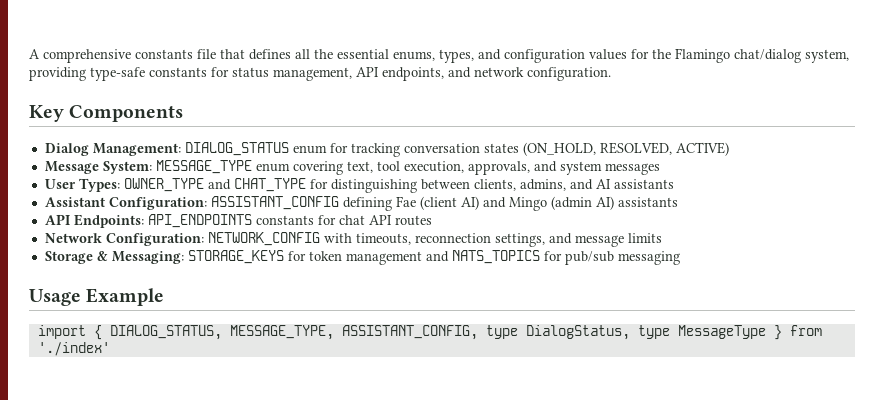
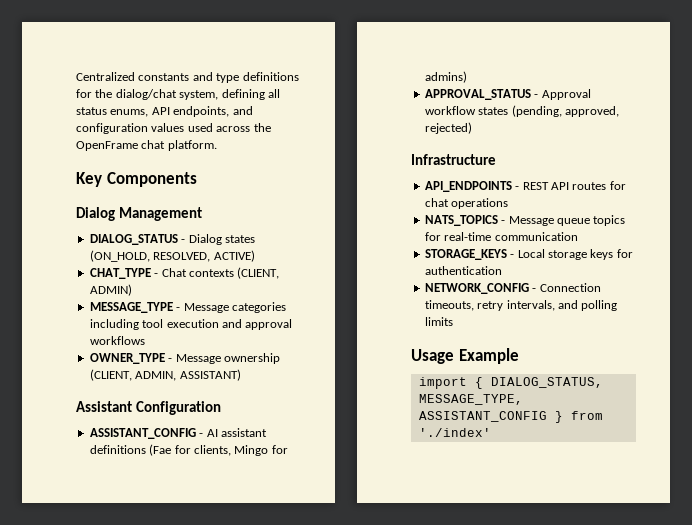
[29,48,849,63] [29,67,611,81] [29,105,184,122] [44,142,729,157] [44,160,660,175] [44,178,674,193] [44,196,678,211] [44,214,432,228] [44,232,662,247] [44,250,680,265] A comprehensive constants file that defines all the essential enums, types, and configuration values for the Flamingo chat/dialog system, providing type-safe constants for status management, API endpoints, and network configuration. // Key Components // Dialog Management: DIALOG_STATUS enum for tracking conversation states (ON_HOLD, RESOLVED, ACTIVE) // Message System: MESSAGE_TYPE enum covering text, tool execution, approvals, and system messages // User Types: OWNER_TYPE and CHAT_TYPE for distinguishing between clients, admins, and AI assistants // Assistant Configuration: ASSISTANT_CONFIG defining Fae (client AI) and Mingo (admin AI) assistants // API Endpoints: API_ENDPOINTS constants for chat API routes // Network Configuration: NETWORK_CONFIG with timeouts, reconnection settings, and message limits // Storage & Messaging: STORAGE_KEYS for token management and NATS_TOPICS for pub/sub messaging -> [76,72,299,83] [76,89,280,100] [76,106,253,117] [76,123,271,134] [76,140,217,151] [76,172,197,187] [76,207,202,221] [89,234,255,245] [89,250,255,262] [89,267,280,279] [89,284,132,296] [89,302,286,313] [89,319,293,330] [89,336,145,345] [89,353,280,364] [89,369,241,381] [76,401,221,415] [89,428,267,439] [89,444,288,456] [424,71,467,83] [424,89,591,100] [424,105,619,117] [424,122,472,134] [411,154,496,165] [424,181,626,192] [424,198,509,209] [424,215,626,226] [424,232,578,241] [424,249,633,260] [424,266,502,275] [424,283,601,294] [424,300,618,311] [424,317,453,326] Centralized constants and type definitions for the dialog/chat system, defining all status enums, API endpoints, and configuration values used across the OpenFrame chat platform. // Key Components // Dialog Management // DIALOG_STATUS - Dialog states (ON_HOLD, RESOLVED, ACTIVE) // CHAT_TYPE - Chat contexts (CLIENT, ADMIN) // MESSAGE_TYPE - Message categories including tool execution and approval workflows // OWNER_TYPE - Message ownership (CLIENT, ADMIN, ASSISTANT) // Assistant Configuration // ASSISTANT_CONFIG - AI assistant definitions (Fae for clients, Mingo for admins) // APPROVAL_STATUS - Approval workflow states (pending, approved, rejected) // Infrastructure // API_ENDPOINTS - REST API routes for chat operations // NATS_TOPICS - Message queue topics for real-time communication // STORAGE_KEYS - Local storage keys for authentication // NETWORK_CONFIG - Connection timeouts, retry intervals, and polling limits
[341,325,766,340] ASSISTANT_CONFIG, type DialogStatus, type MessageType -> [418,411,547,422] ASSISTANT_CONFIG

